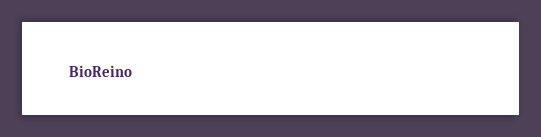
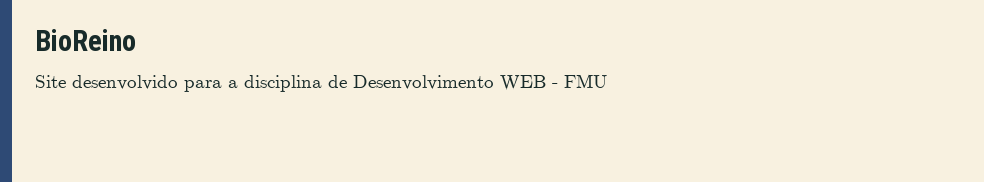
(132, 71) none -> [35,74,607,92] // Site desenvolvido para a disciplina de Desenvolvimento WEB - FMU

